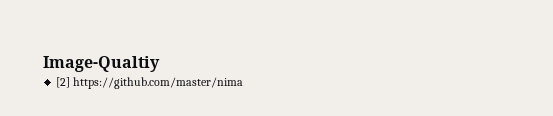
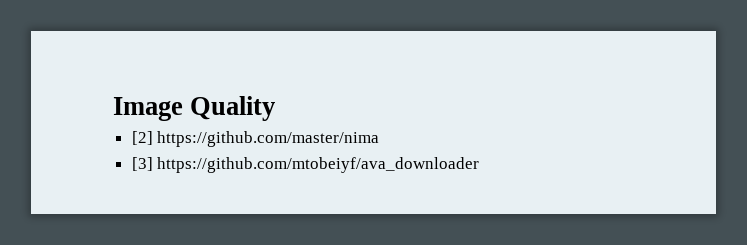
[43,56,160,72] Image-Qualtiy -> [113,96,276,121] Image Quality
(244, 83) none -> [131,157,480,173] // [3] https://github.com/mtobeiyf/ava_downloader

